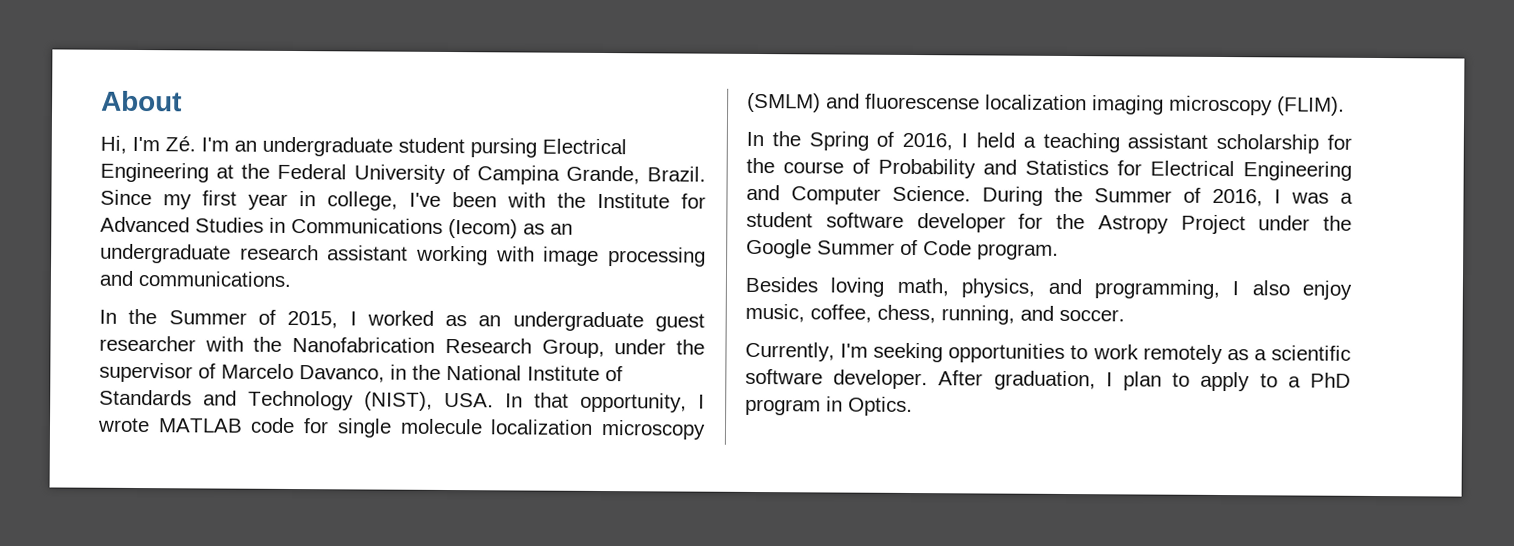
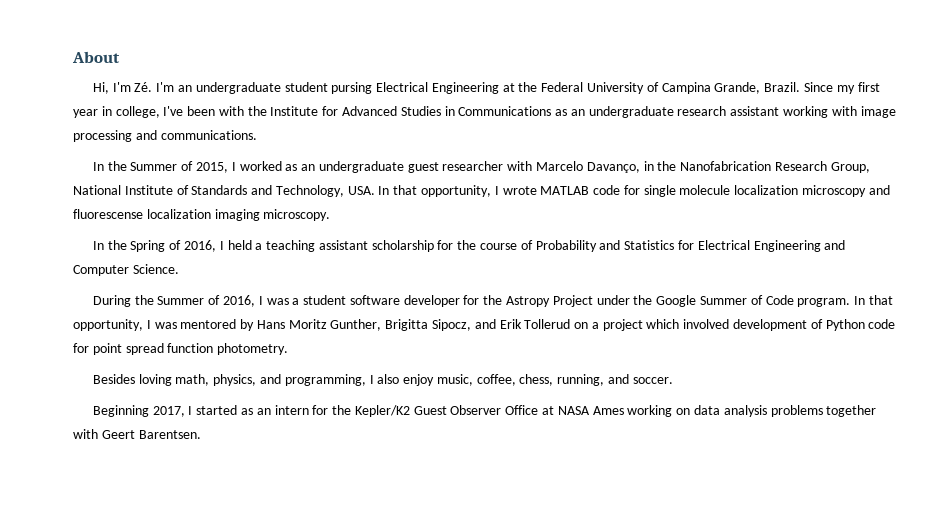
[448,219,518,239] (Iecom) -> (552, 111) none
(244, 344) none -> [536,161,654,173] Marcelo Davanço, in
[614,339,705,355] [99,362,441,383] under the supervisor of Marcelo Davanco, in the -> (870, 167) none
[248,390,433,411] Technology (NIST), -> [275,185,344,197] Technology,
[747,92,821,113] (SMLM) -> (867, 191) none
[1169,95,1345,116] microscopy (FLIM). -> [263,209,331,221] microscopy.
(971, 193) none -> (179, 269) //
(1059, 251) none -> [854,295,893,305] [73,319,896,331] [73,343,289,355] In that opportunity, I was mentored by Hans Moritz Gunther, Brigitta Sipocz, and Erik Tollerud on a project which involved development of Python code for point spread function photometry.
[745,341,1351,365] [745,368,1351,392] [745,396,913,417] Currently, I'm seeking opportunities to work remotely as a scientific software developer. After graduation, I plan to apply to a PhD program in Optics. -> [92,405,877,417] [73,429,201,439] Beginning 2017, I started as an intern for the Kepler/K2 Guest Observer Office at NASA Ames working on data analysis problems together with Geert Barentsen.

